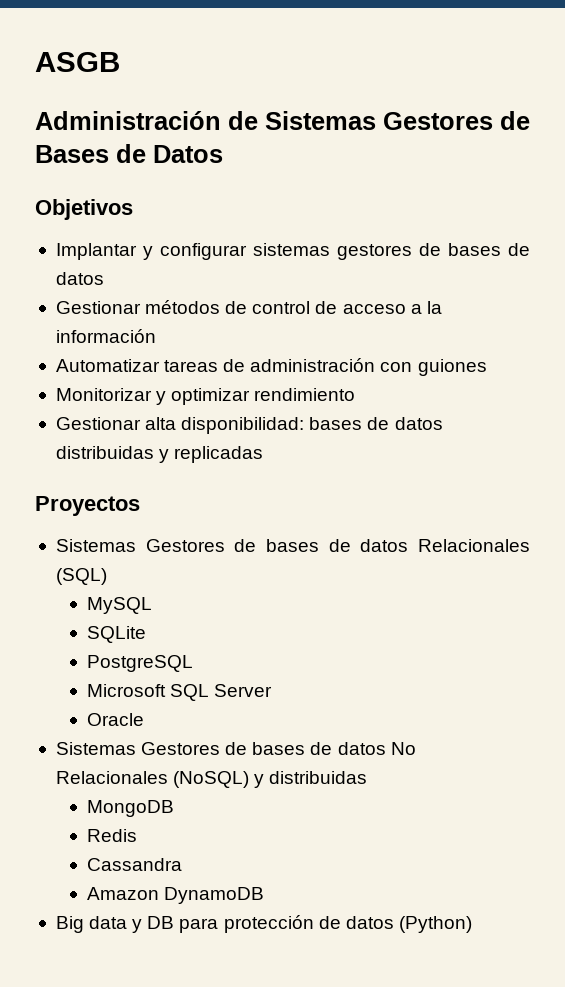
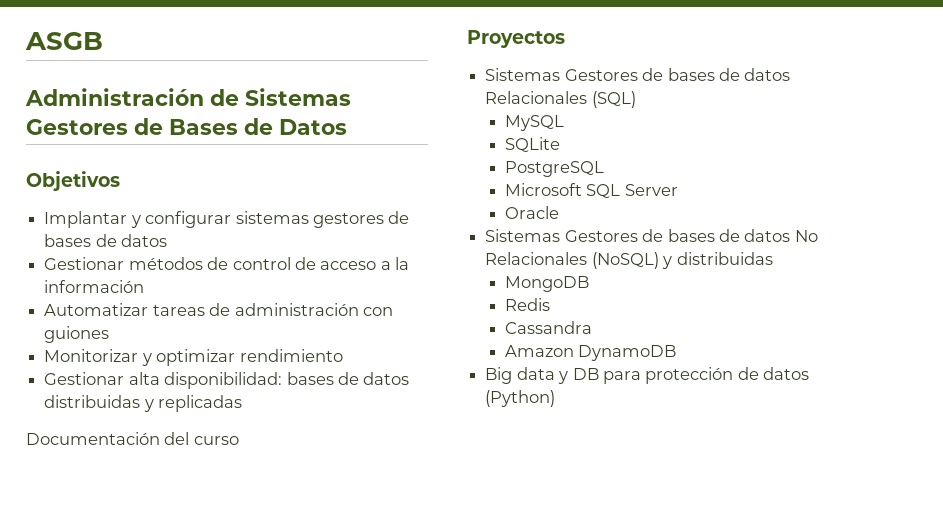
(264, 454) none -> [26,432,239,445] // Documentación del curso

